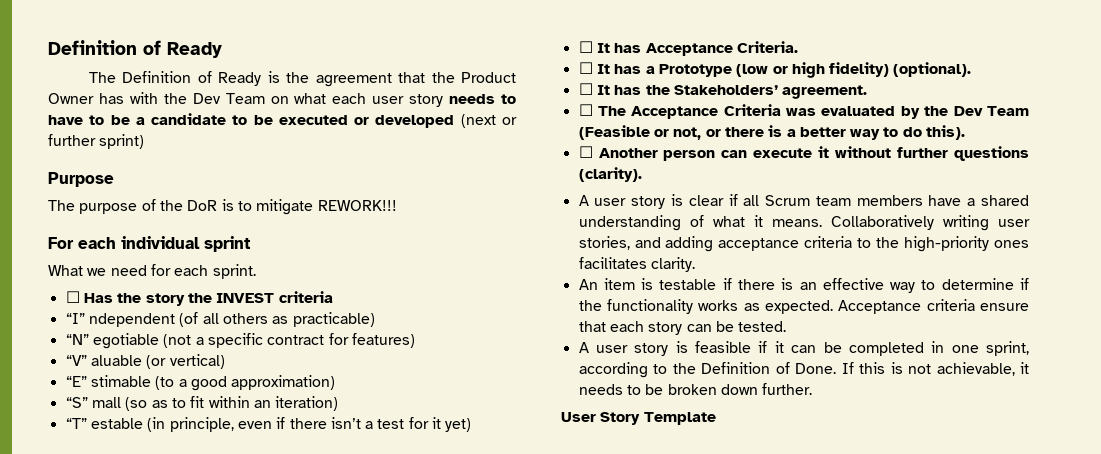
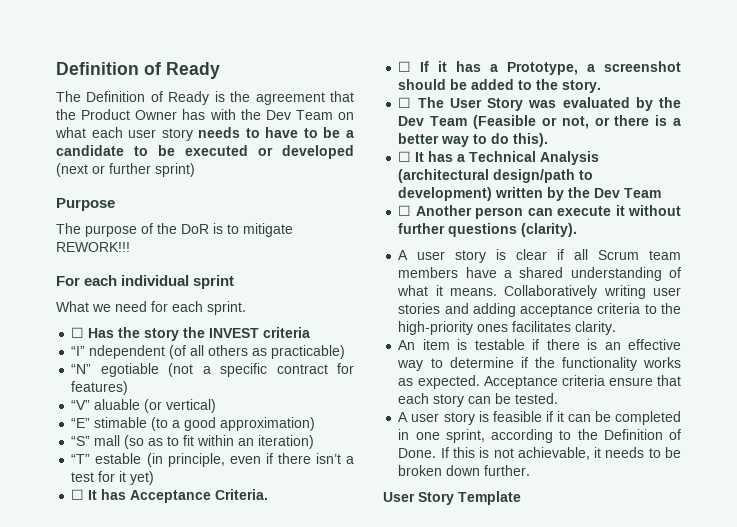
[596,62,972,78] [578,83,868,99] It has a Prototype (low or high fidelity) (optional). // ☐ It has the Stakeholders’ agreement. -> [420,61,681,75] [398,79,602,93] If it has a Prototype, a screenshot should be added to the story.
[631,104,781,119] Acceptance Criteria -> [449,98,524,111] User Story
(966, 132) none -> [398,151,600,165] [398,169,594,183] [398,187,662,201] // ☐ It has a Technical Analysis (architectural design/path to development) written by the Dev Team
[578,236,630,250] stories, -> [398,303,441,314] stories

